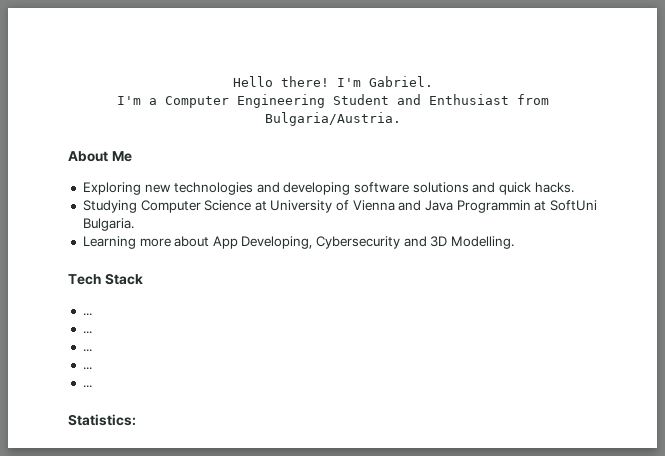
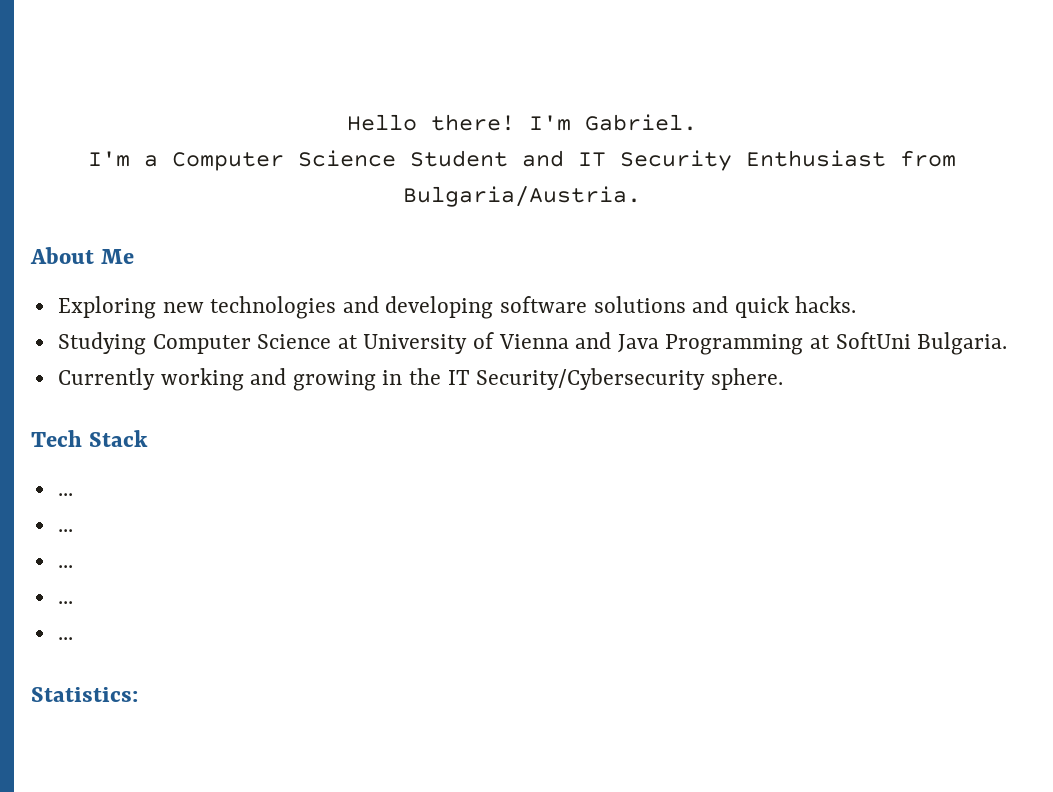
[236,94,325,108] Engineering -> [297,150,396,167] Science
(421, 99) none -> [577,150,732,171] IT Security
[456,200,531,213] Programmin -> [665,334,804,355] Programming
[82,236,515,249] Learning more about App Developing, Cybersecurity and 3D Modelling. -> [57,368,783,391] Currently working and growing in the IT Security/Cybersecurity sphere.

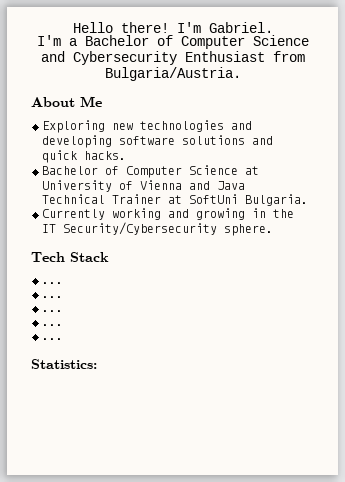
[171,150,732,171] Computer Science Student and IT Security -> [84,35,309,49] [40,51,177,65] Bachelor of Computer Science and Cybersecurity
[57,332,146,355] Studying -> [42,166,119,175] Bachelor of
[665,334,804,355] Programming -> [42,194,161,204] Technical Trainer

